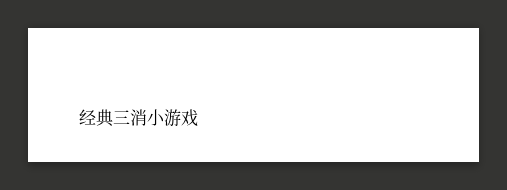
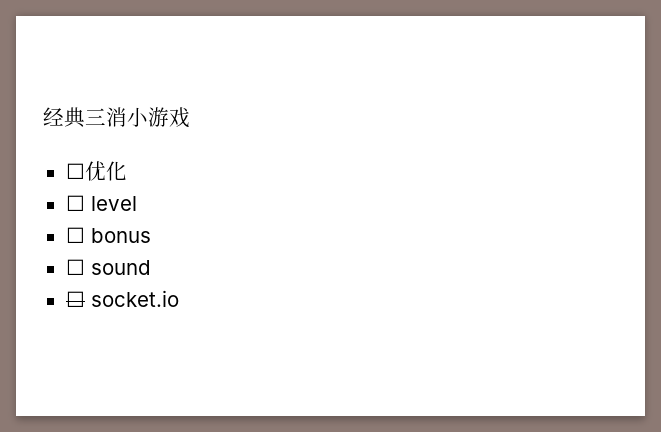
(198, 118) none -> [65,161,127,181] [65,195,137,211] [65,227,151,243] [65,259,151,275] [65,290,179,307] // ☐优化 // ☐ level // ☐ bonus // ☐ sound // ☐ socket.io

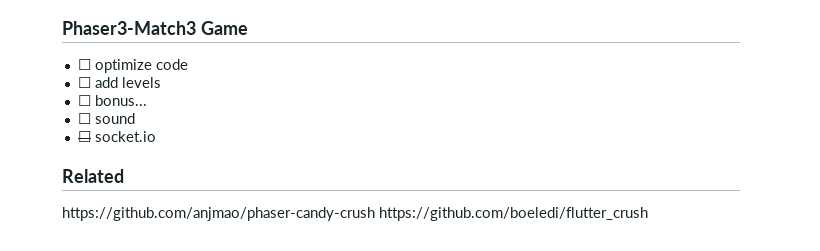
[43,107,190,128] [65,161,127,181] [65,195,137,211] [65,227,151,243] 经典三消小游戏 // ☐优化 // ☐ level // ☐ bonus -> [62,21,248,35] [77,59,188,73] [77,77,161,88] [77,95,147,106] Phaser3-Match3 Game // ☐ optimize code // ☐ add levels // ☐ bonus...
(179, 298) none -> [62,169,124,183] [62,207,648,221] // Related // https://github.com/anjmao/phaser-candy-crush https://github.com/boeledi/flutter_crush

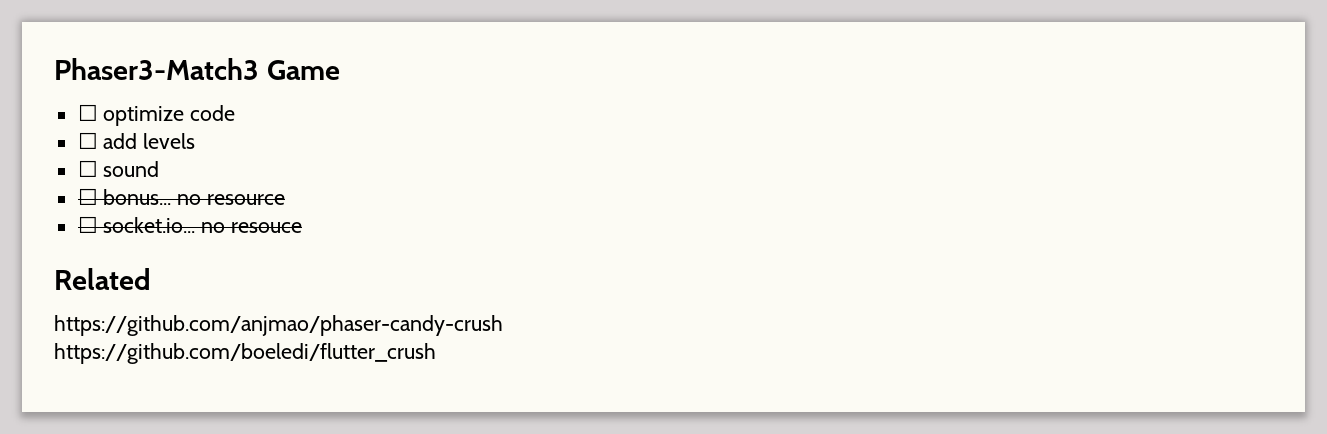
[77,95,147,106] // ☐ bonus... -> (196, 141) none
[94,131,156,142] socket.io -> [103,189,286,205] [77,216,303,233] bonus... no resource // ☐ socket.io... no resouce
(375, 214) none -> (503, 325) //

